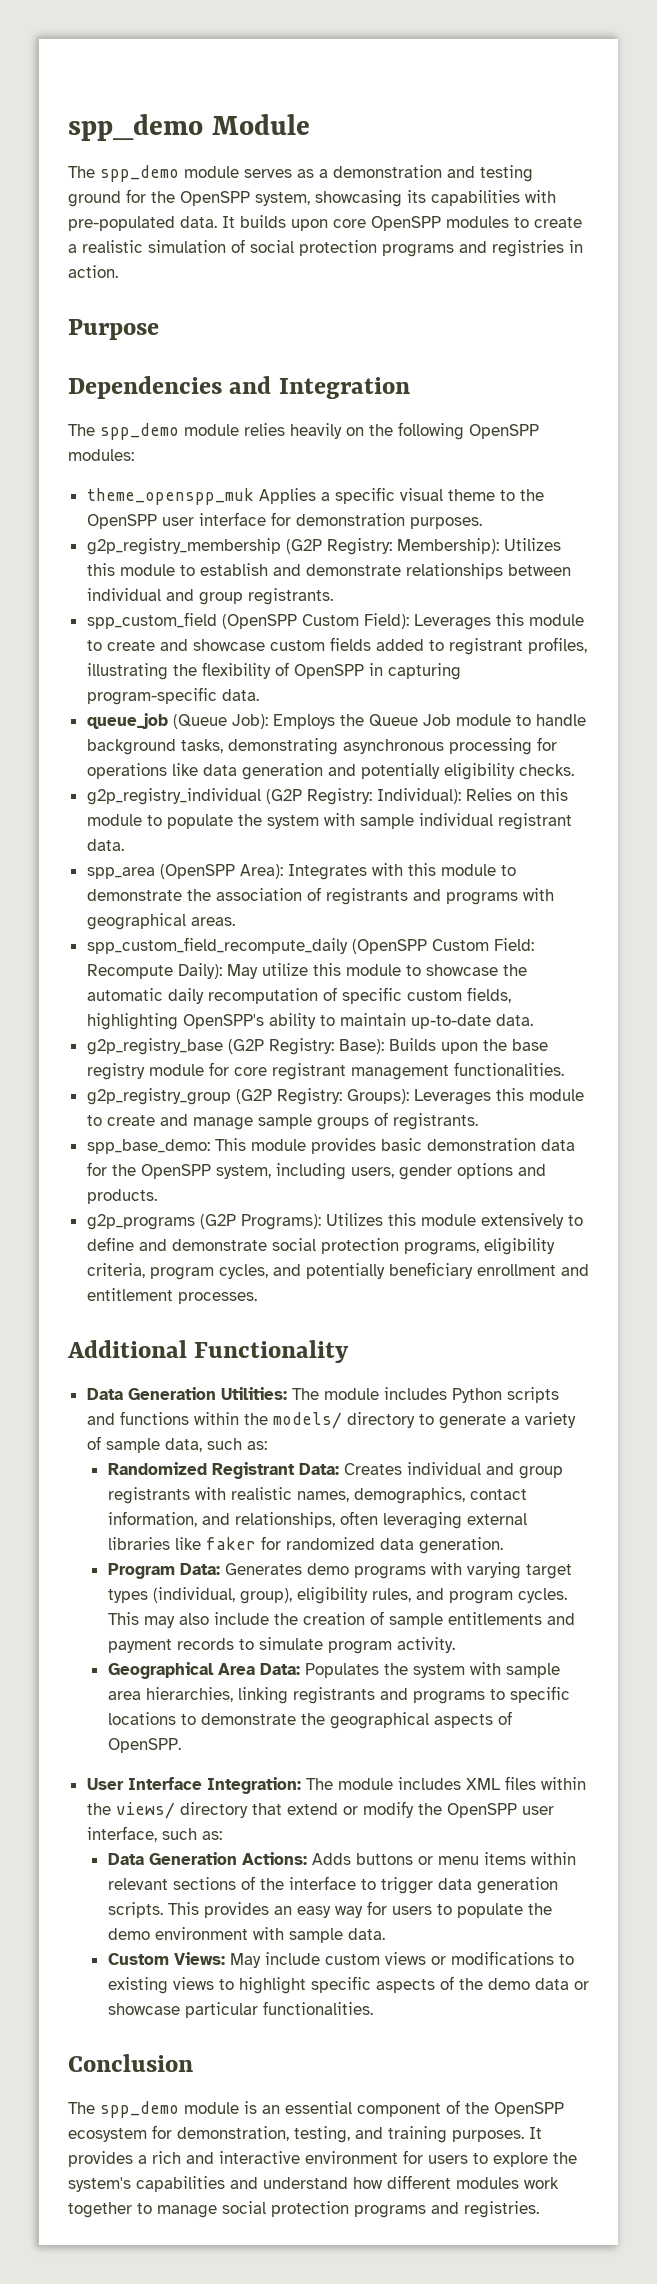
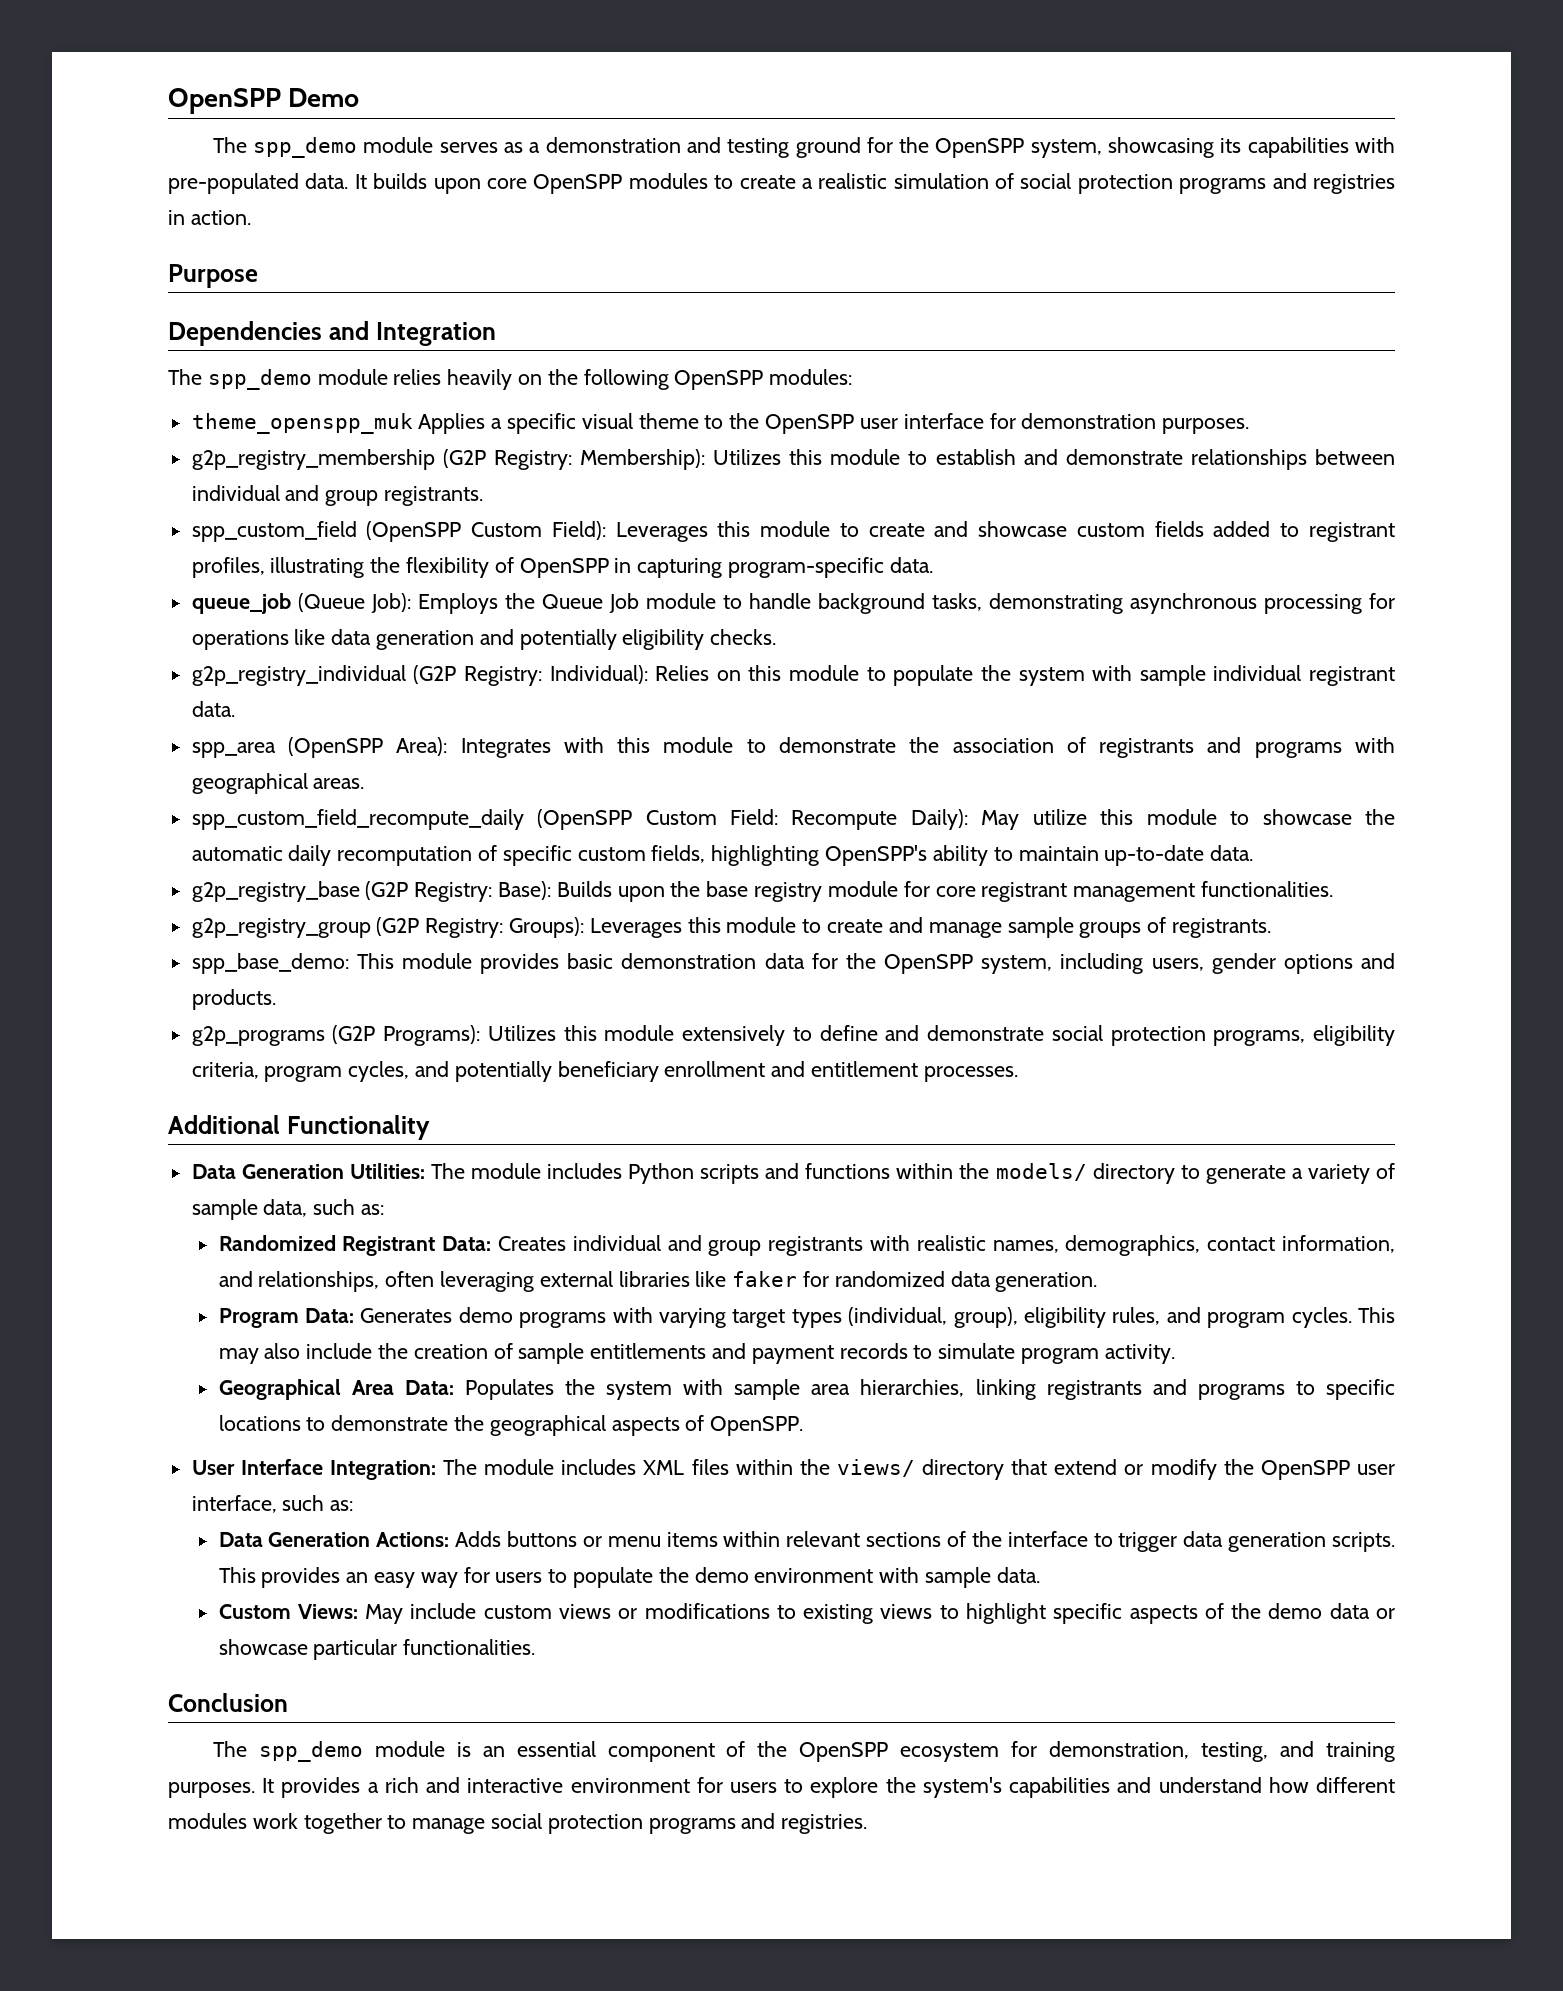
[68,114,310,141] spp_demo Module -> [168,88,360,114] OpenSPP Demo

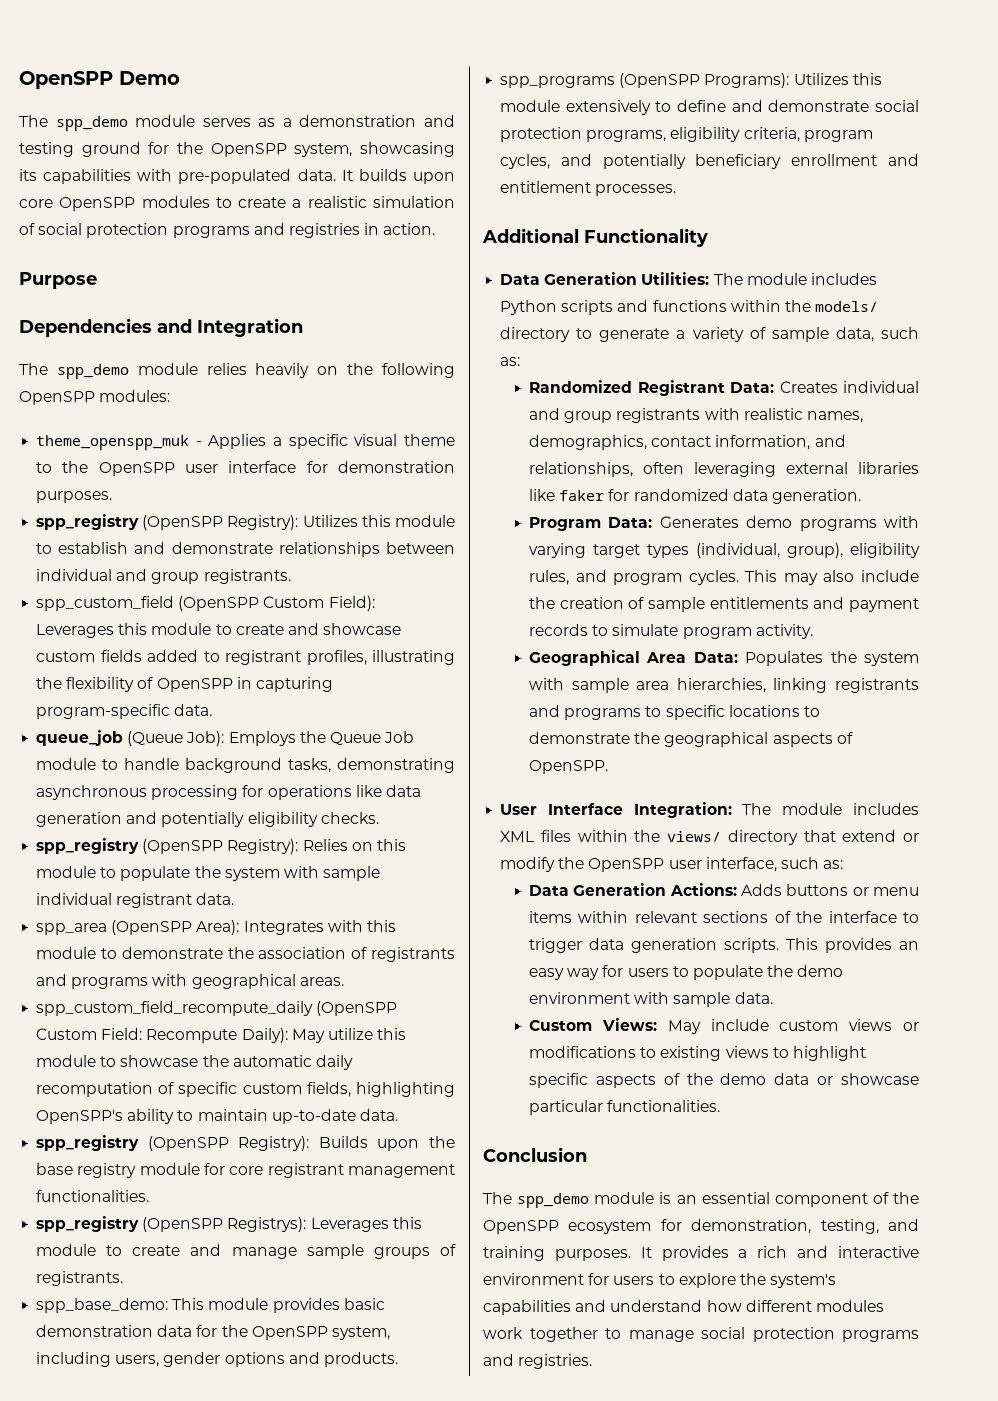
(413, 423) none -> [195,441,202,446] -
[191,449,705,470] g2p_registry_membership (G2P Registry: Membership): -> [36,514,299,530] spp_registry (OpenSPP Registry):
[191,665,648,686] g2p_registry_individual (G2P Registry: Individual): -> [36,838,299,854] spp_registry (OpenSPP Registry):
[191,881,552,902] g2p_registry_base (G2P Registry: Base): -> [36,1135,310,1151] spp_registry (OpenSPP Registry):
[191,917,585,938] g2p_registry_group (G2P Registry: Groups): -> [36,1216,307,1232] spp_registry (OpenSPP Registrys):
[191,1025,376,1046] g2p_programs (G2P -> [500,73,701,88] spp_programs (OpenSPP

